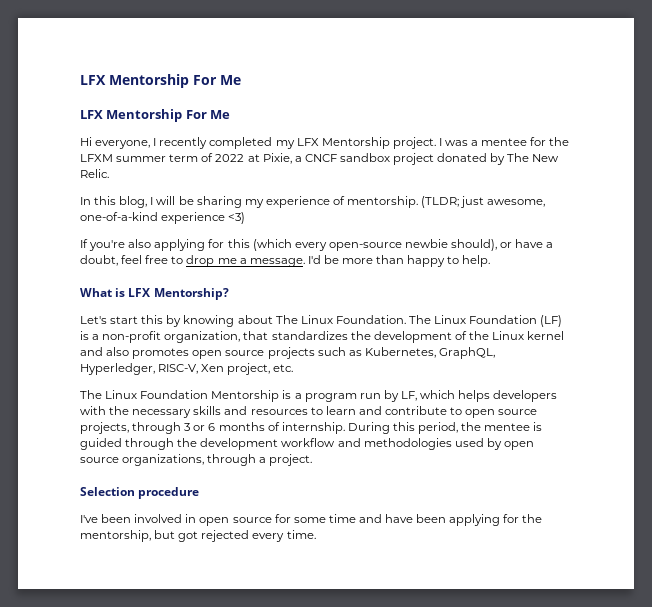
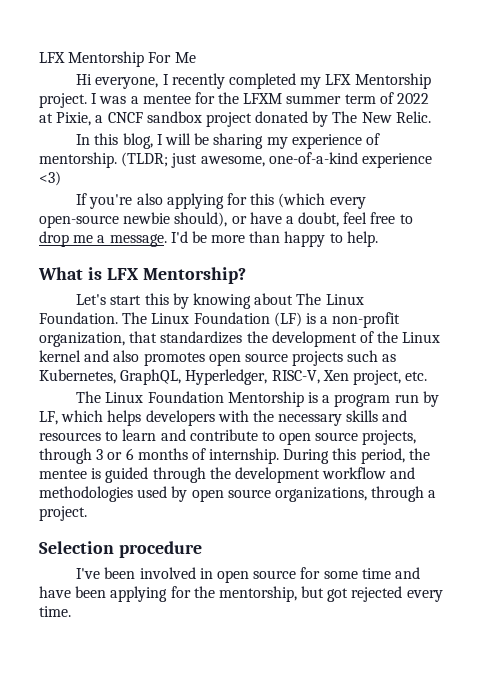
[80,74,241,88] [80,109,231,122] LFX Mentorship For Me // LFX Mentorship For Me -> [39,51,196,67] LFX Mentorship For Me

